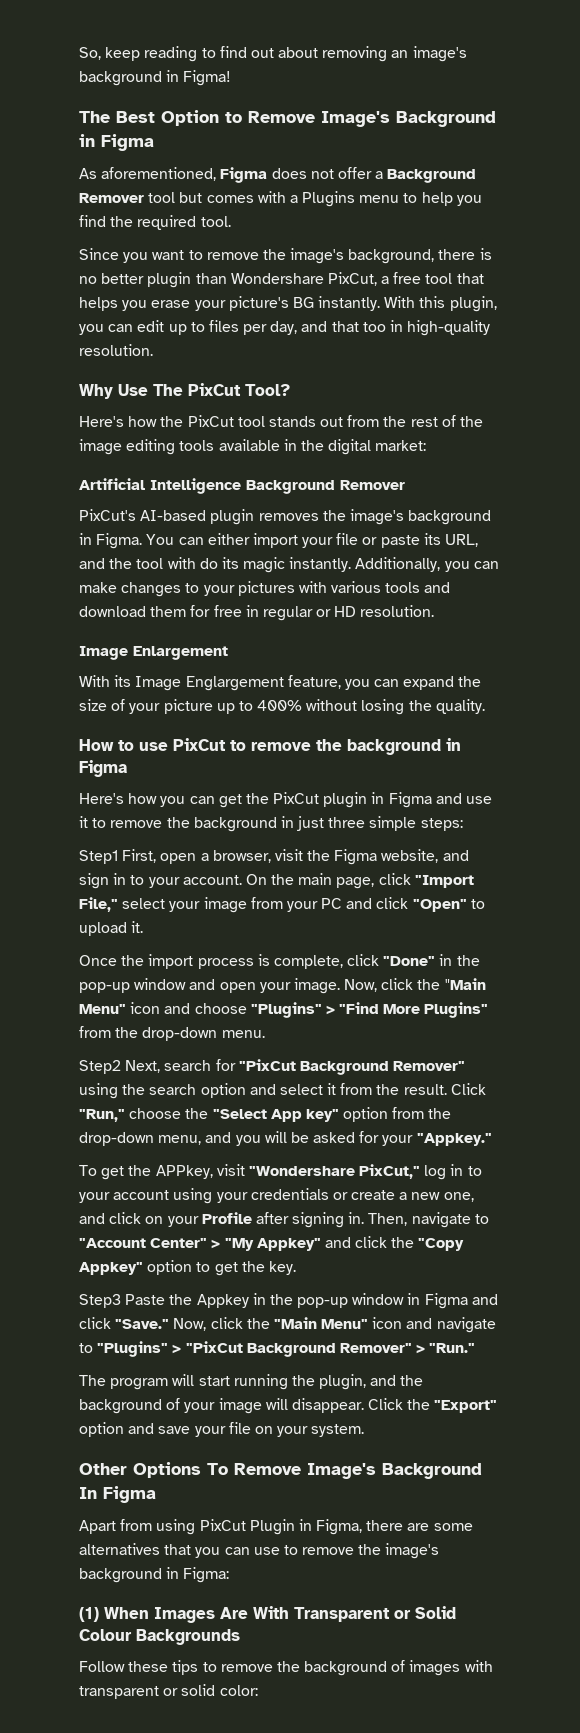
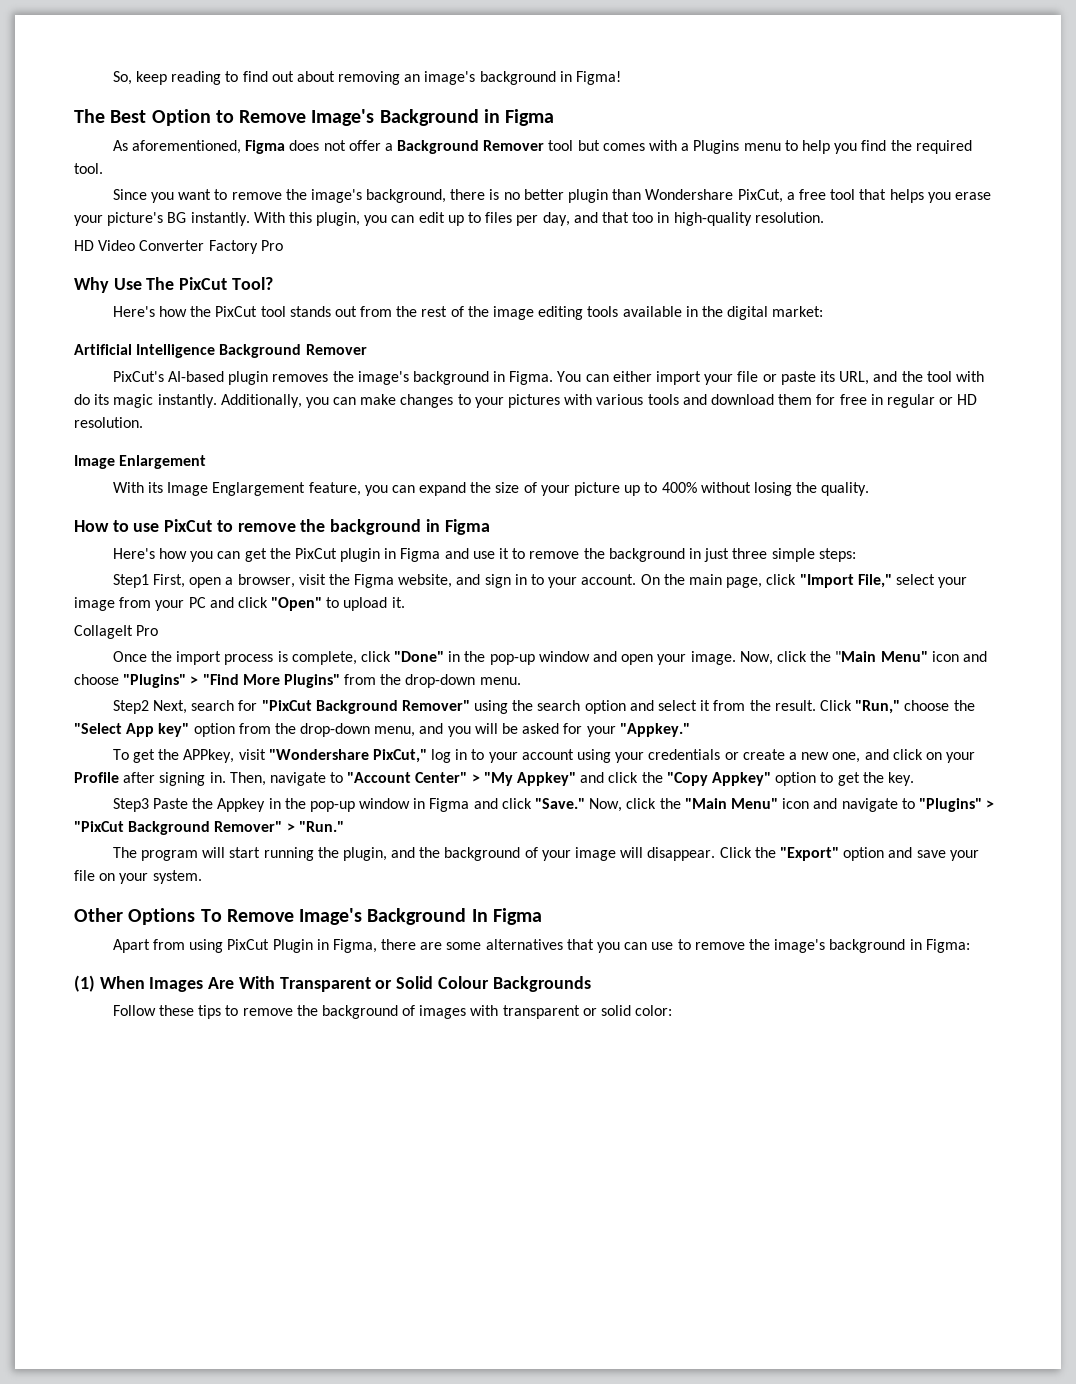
(153, 350) none -> [74,240,283,254] // HD Video Converter Factory Pro
(144, 927) none -> [74,625,159,639] // CollageIt Pro

